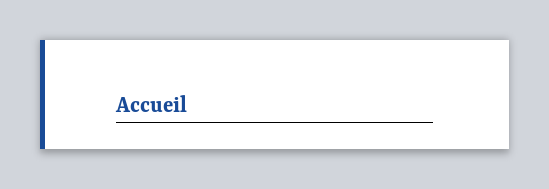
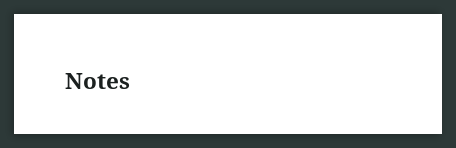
[115,95,187,112] Accueil -> [65,73,130,89] Notes

